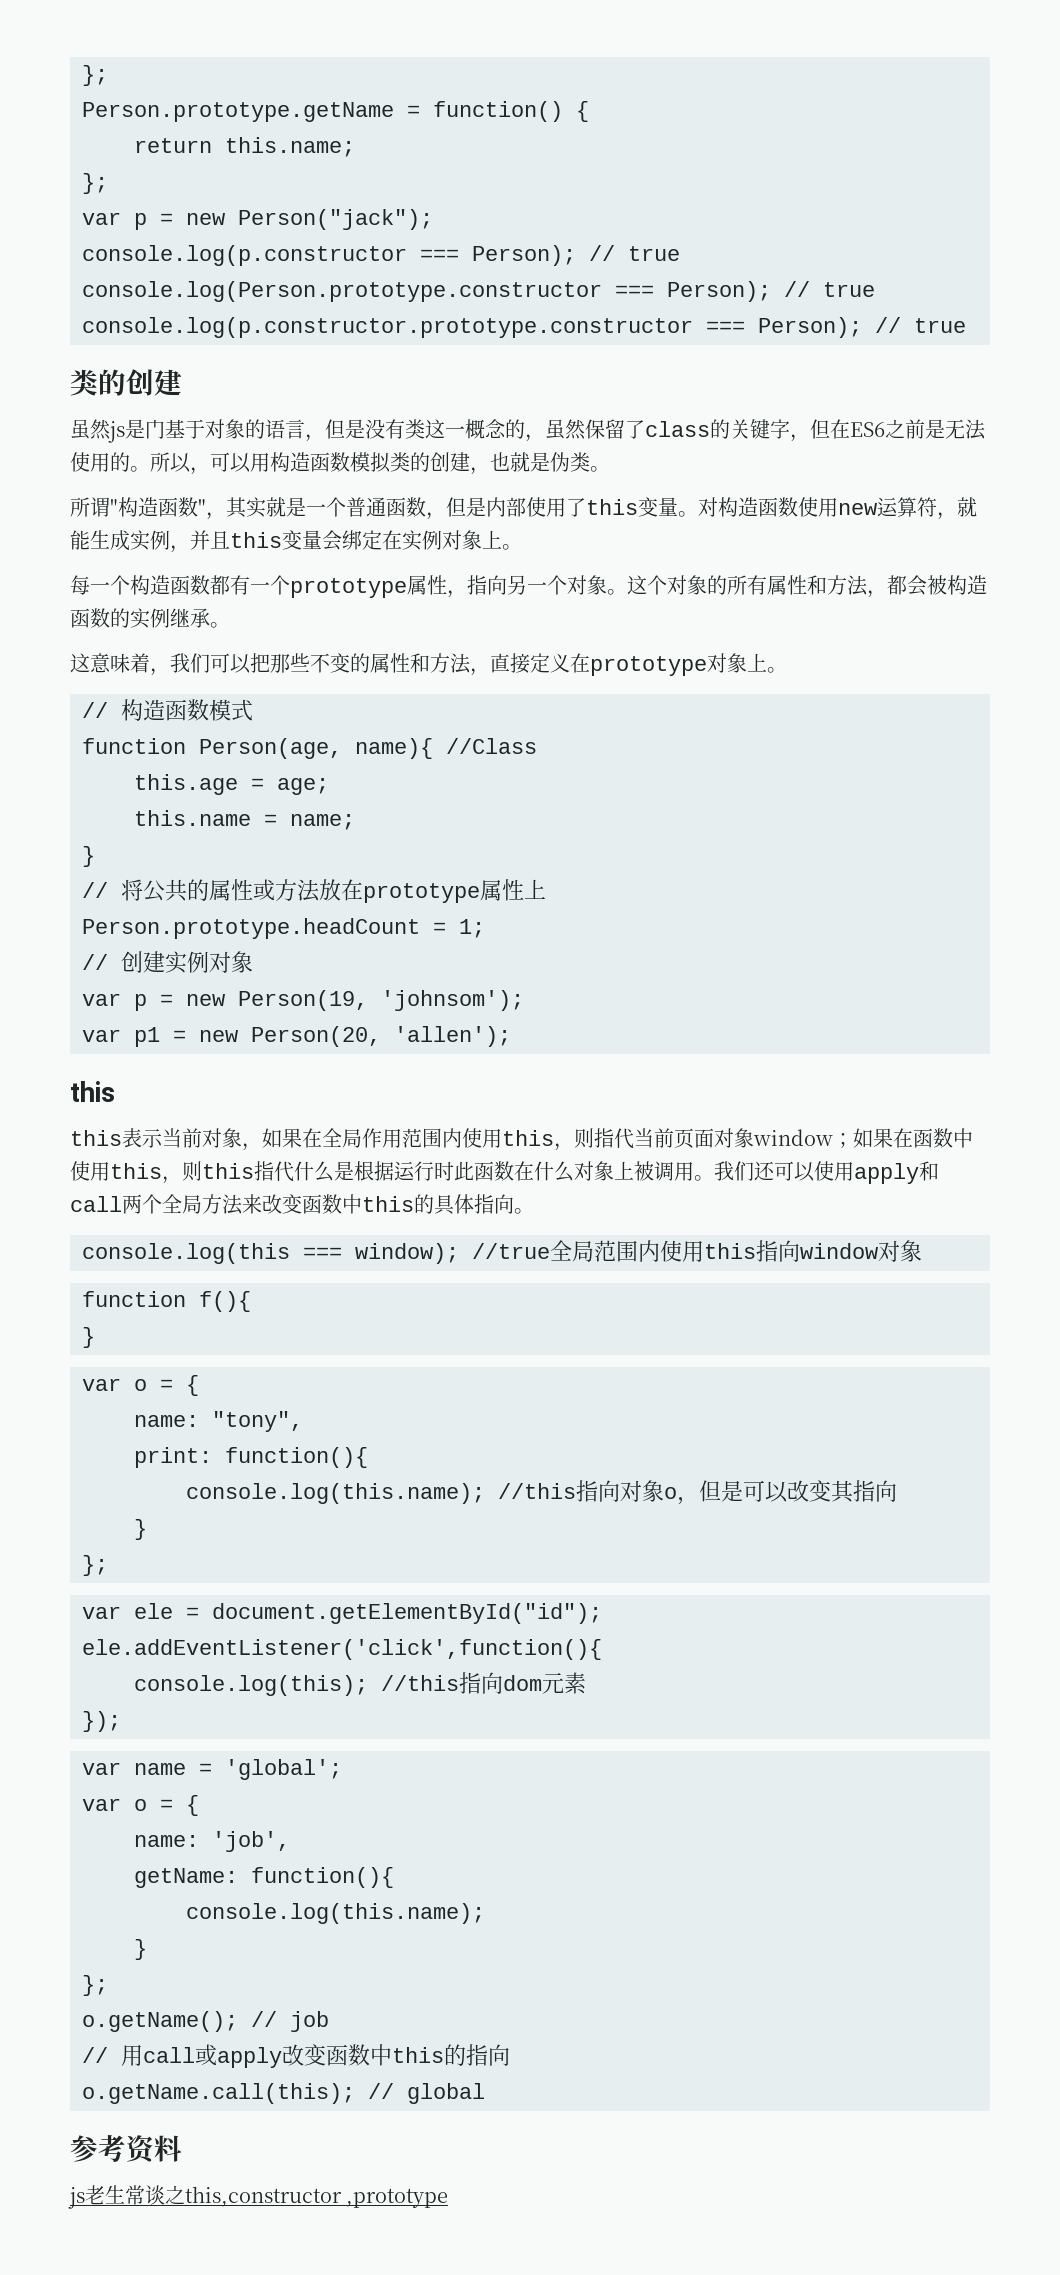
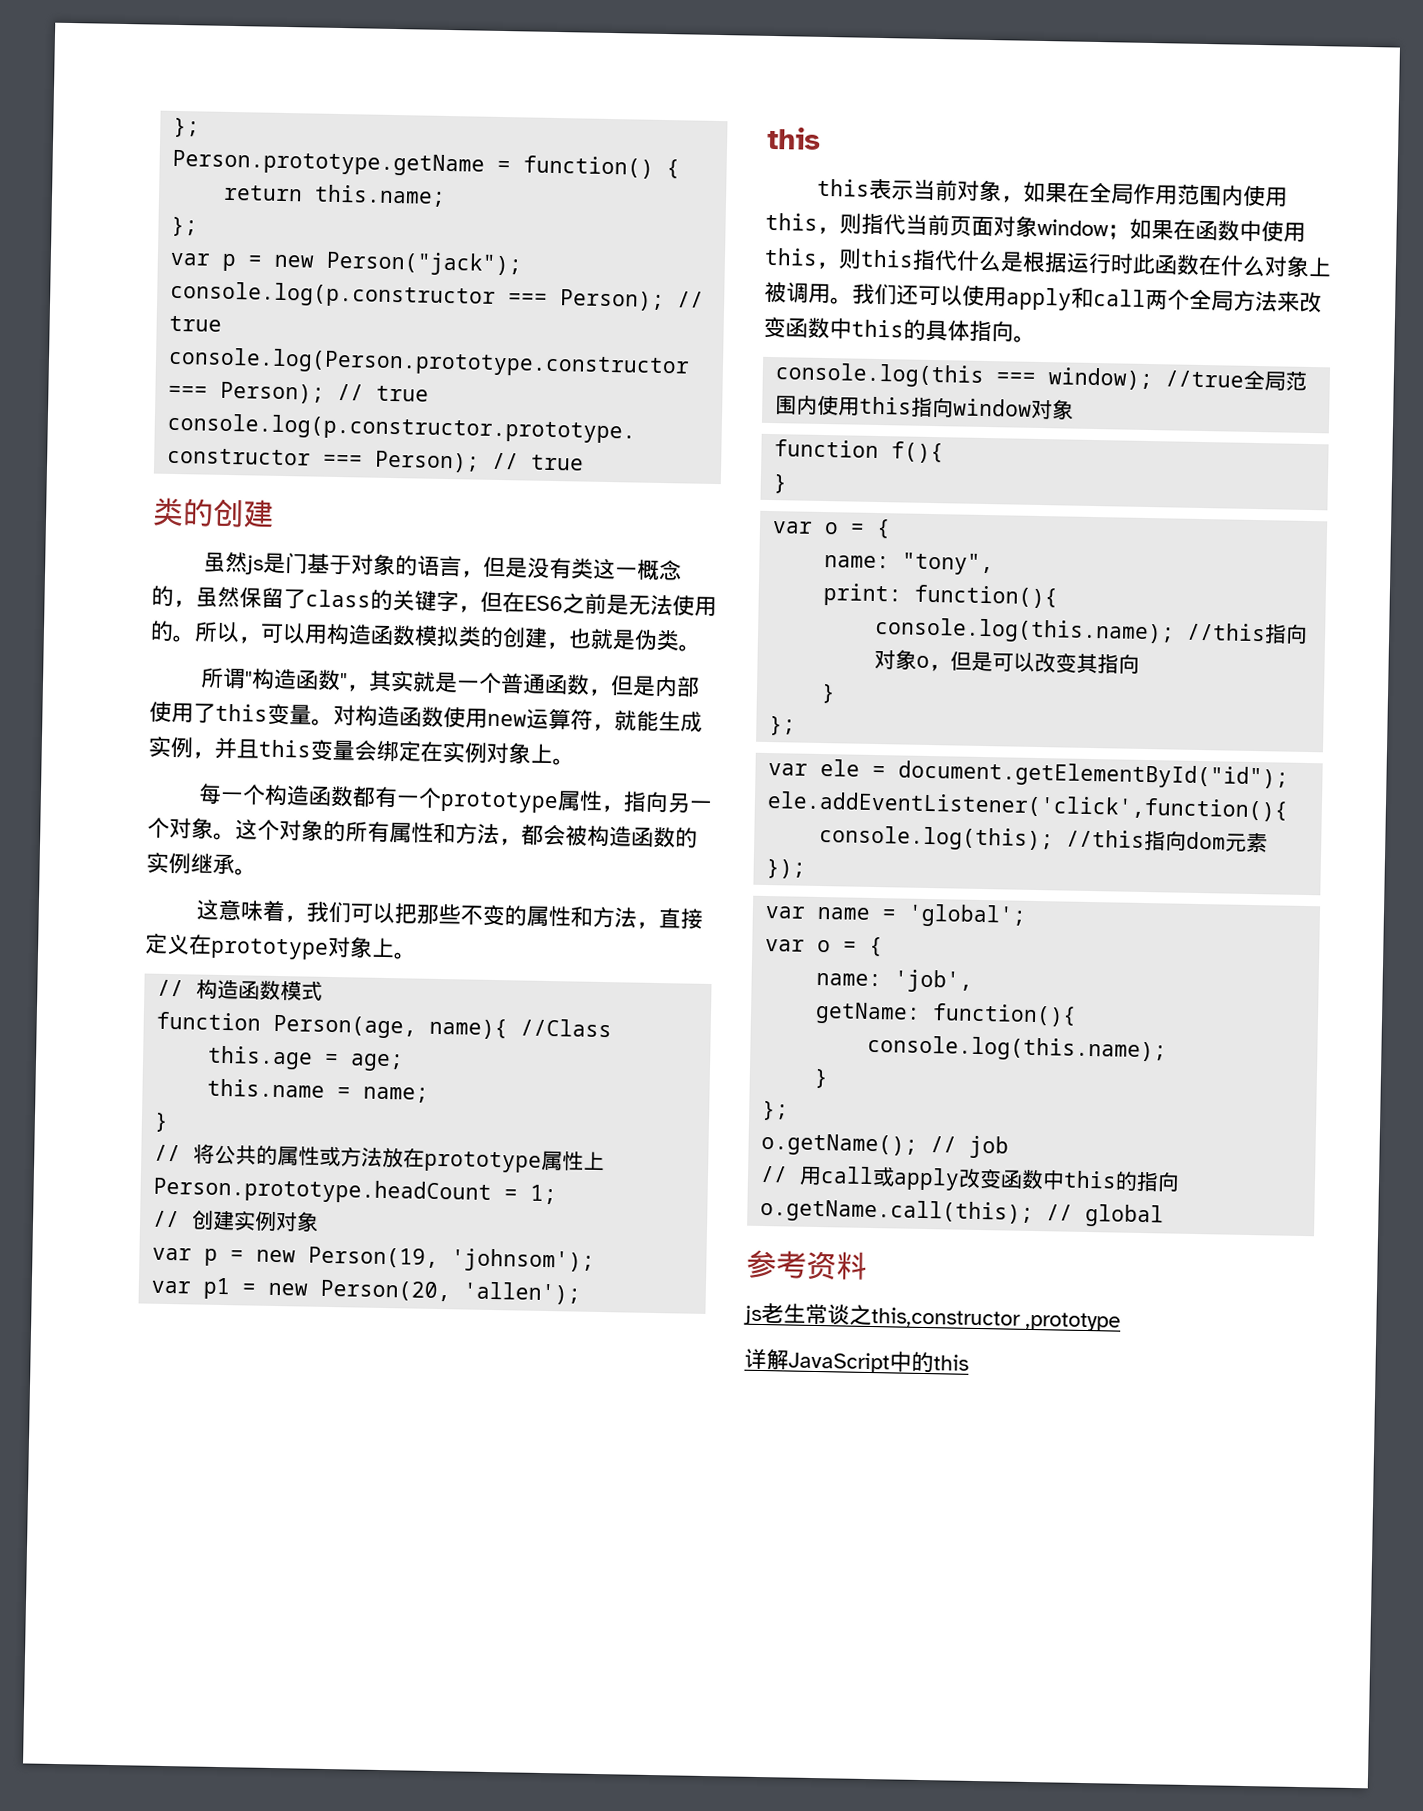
(449, 2198) none -> [744,1348,969,1374] // 详解JavaScript中的this

